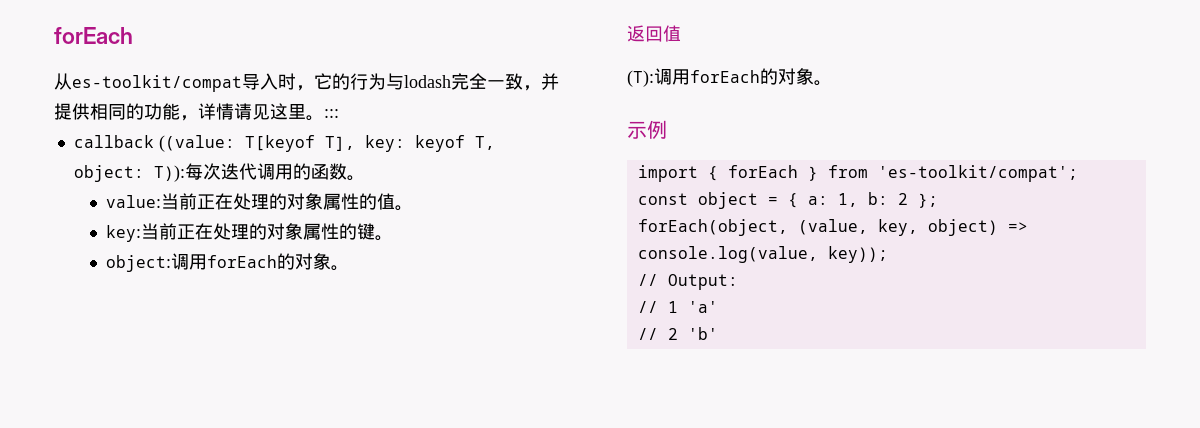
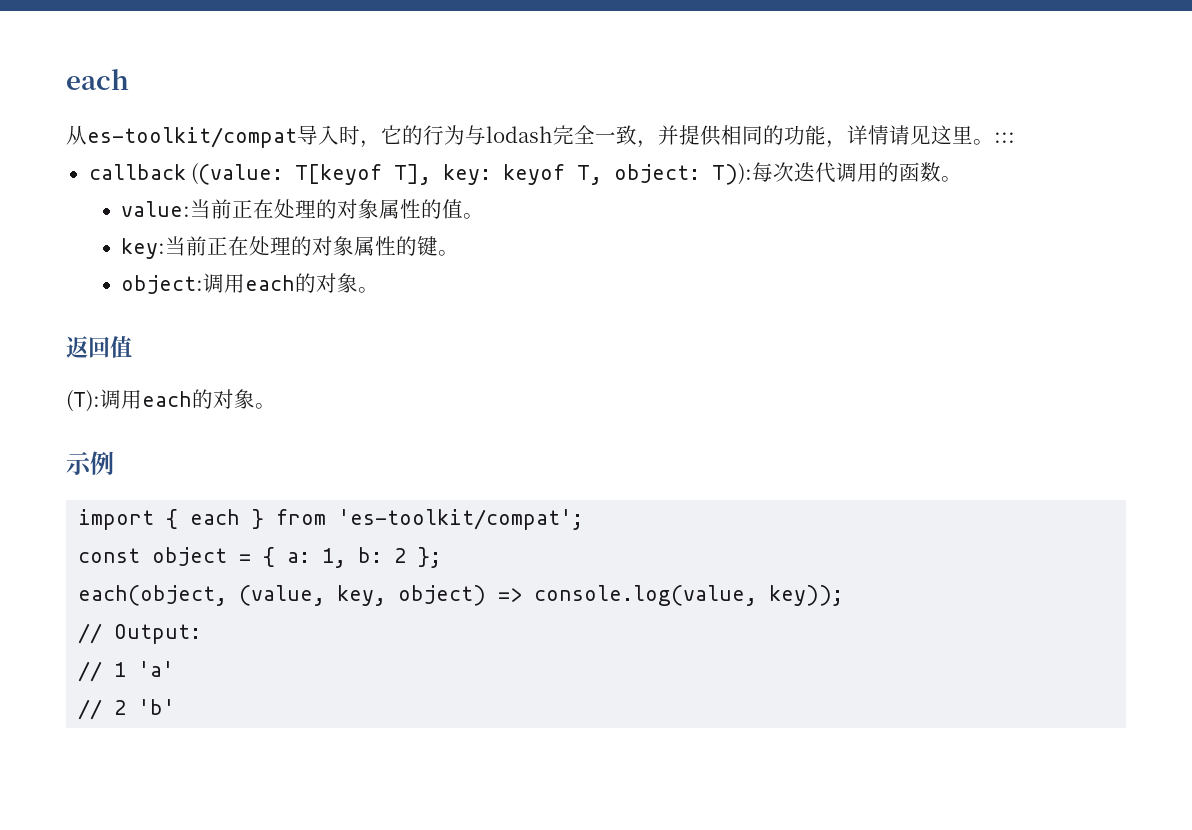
[54,27,133,44] forEach -> [66,69,129,90] each
[207,255,278,268] forEach -> [245,275,296,291] each
[690,70,760,83] forEach -> [142,391,192,407] each
[727,165,798,178] forEach -> [190,509,241,525] each
[637,219,788,236] forEach(object, -> [78,585,228,606] each(object,

